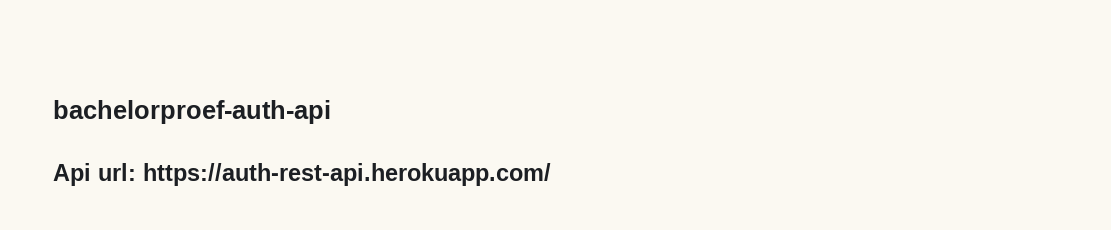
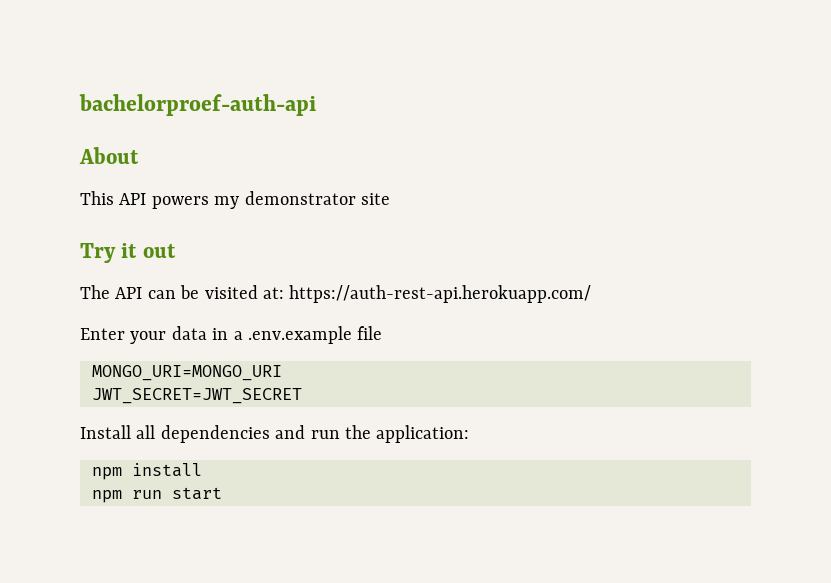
[53,163,551,186] Api url: https://auth-rest-api.herokuapp.com/ -> [79,147,139,164] [80,191,390,209] [80,243,176,263] [80,285,592,303] [80,326,383,344] [92,365,282,381] [92,388,302,404] [80,425,470,443] [92,463,202,480] [92,487,222,503] About // This API powers my demonstrator site // Try it out // The API can be visited at: https://auth-rest-api.herokuapp.com/ // Enter your data in a .env.example file // MONGO_URI=MONGO_URI // JWT_SECRET=JWT_SECRET // Install all dependencies and run the application: // npm install // npm run start

